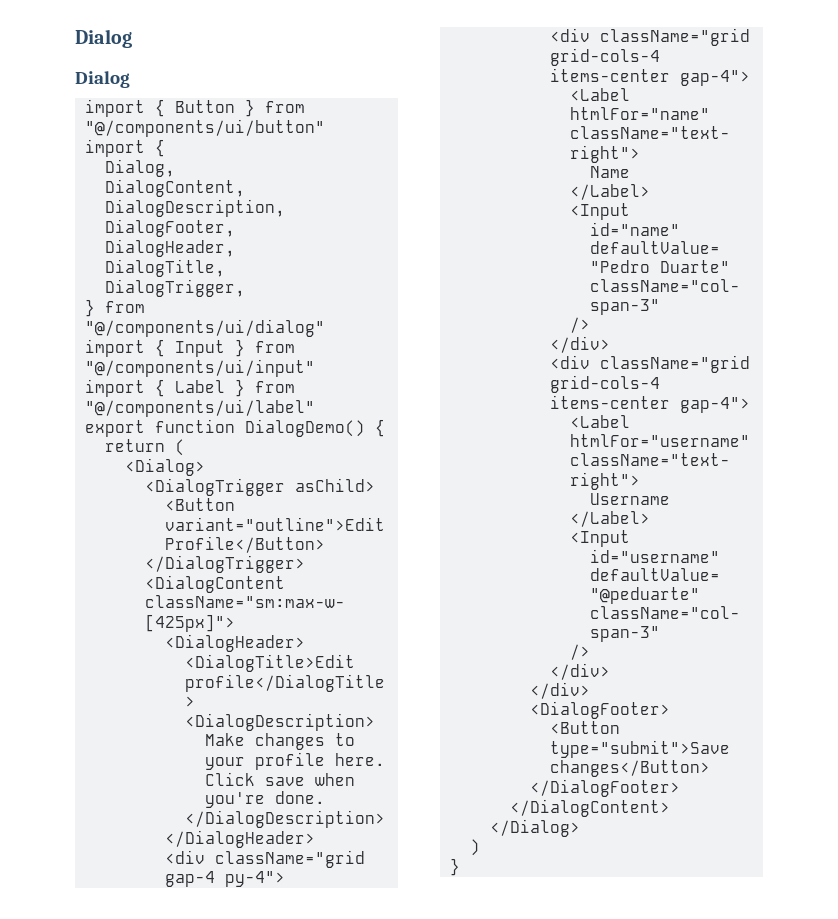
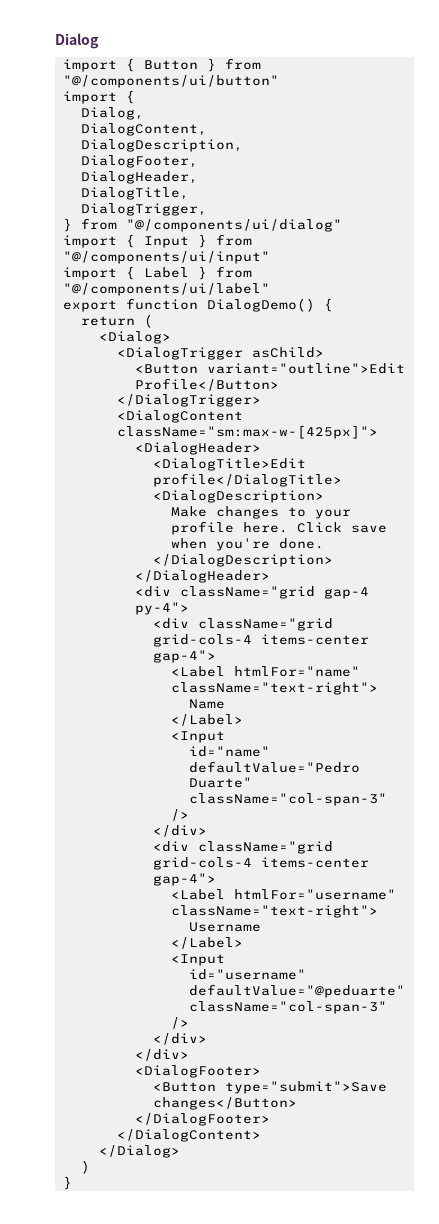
[75,29,132,48] [75,71,130,88] Dialog // Dialog -> [55,33,99,49] Dialog

